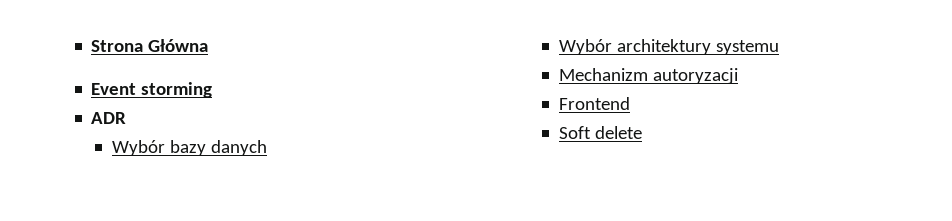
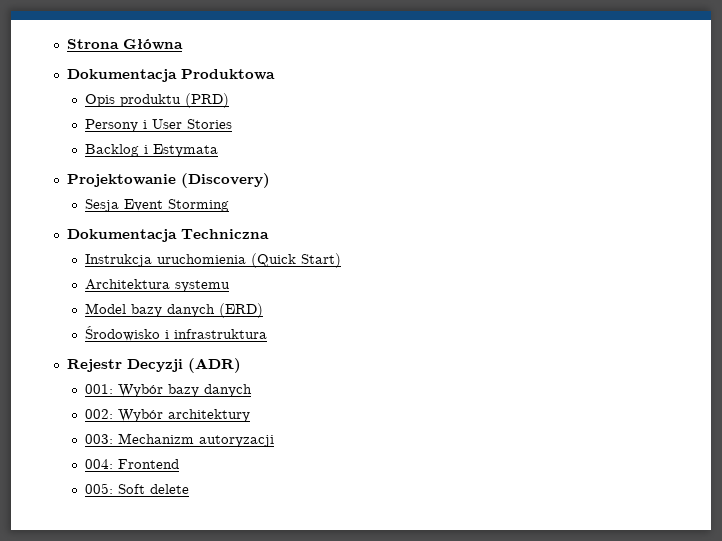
[91,82,213,98] [91,112,127,124] Event storming // ADR // -> [66,69,275,82] [84,93,229,108] [84,119,232,132] [84,144,218,157] [66,173,270,188] [84,199,229,212] [66,229,269,242] [84,253,341,268] [84,279,230,292] [84,303,263,318] [84,326,267,341] [66,358,241,373] [84,384,113,394] Dokumentacja Produktowa // Opis produktu (PRD) // Persony i User Stories // Backlog i Estymata // Projektowanie (Discovery) // Sesja Event Storming // Dokumentacja Techniczna // Instrukcja uruchomienia (Quick Start) // Architektura systemu // Model bazy danych (ERD) // Środowisko i infrastruktura // Rejestr Decyzji (ADR) // 001:
(267, 148) none -> [84,409,113,419] 002:
[715,40,779,55] systemu // -> [84,434,113,444] // 003:
(738, 76) none -> [84,459,113,469] 004:
(630, 103) none -> [84,483,113,494] 005:

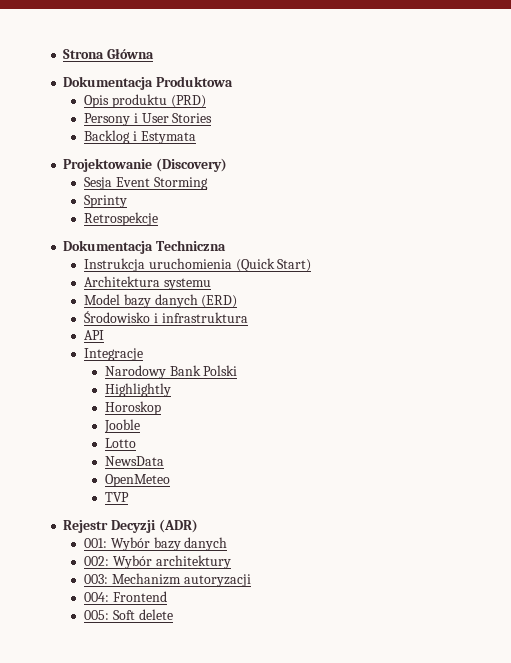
(229, 205) none -> [84,195,128,208] [84,212,159,226] // Sprinty // Retrospekcje
(267, 334) none -> [84,330,105,340] [84,348,144,361] [104,365,238,379] [104,383,171,397] [104,401,161,415] [103,419,140,433] [104,438,136,448] [104,456,164,466] [104,474,170,487] [104,492,129,502] // API // Integracje // Narodowy Bank Polski // Highlightly // Horoskop // Jooble // Lotto // NewsData // OpenMeteo // TVP

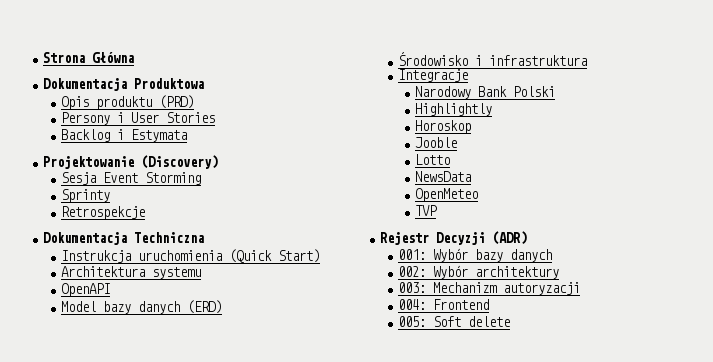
(211, 284) none -> [60,283,110,297] // OpenAPI
[84,330,105,340] // API -> (587, 60) none

